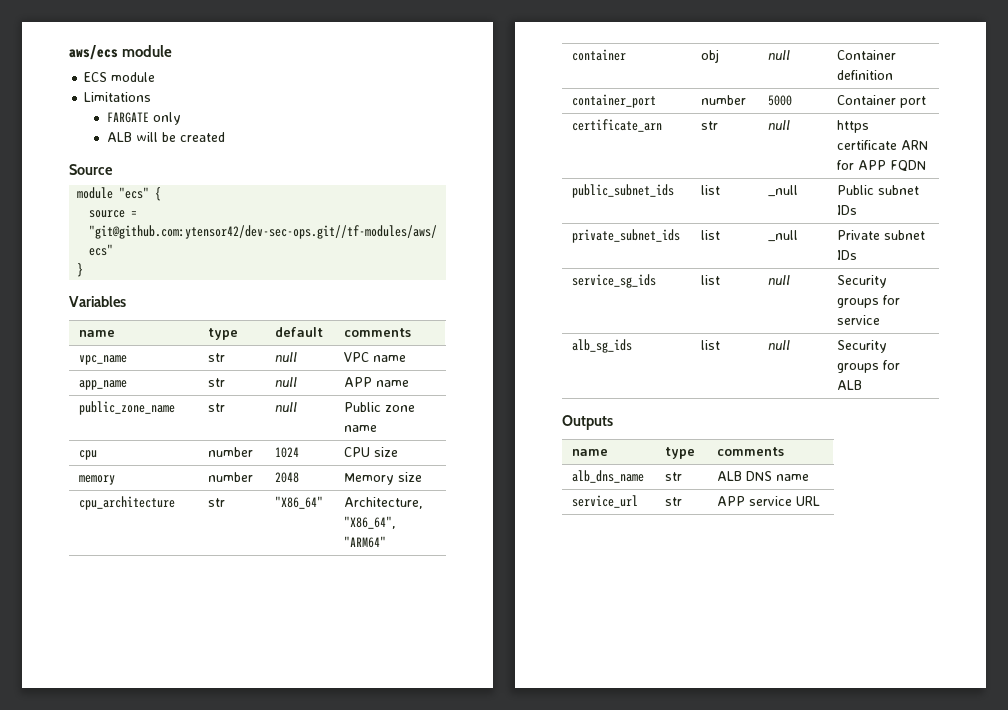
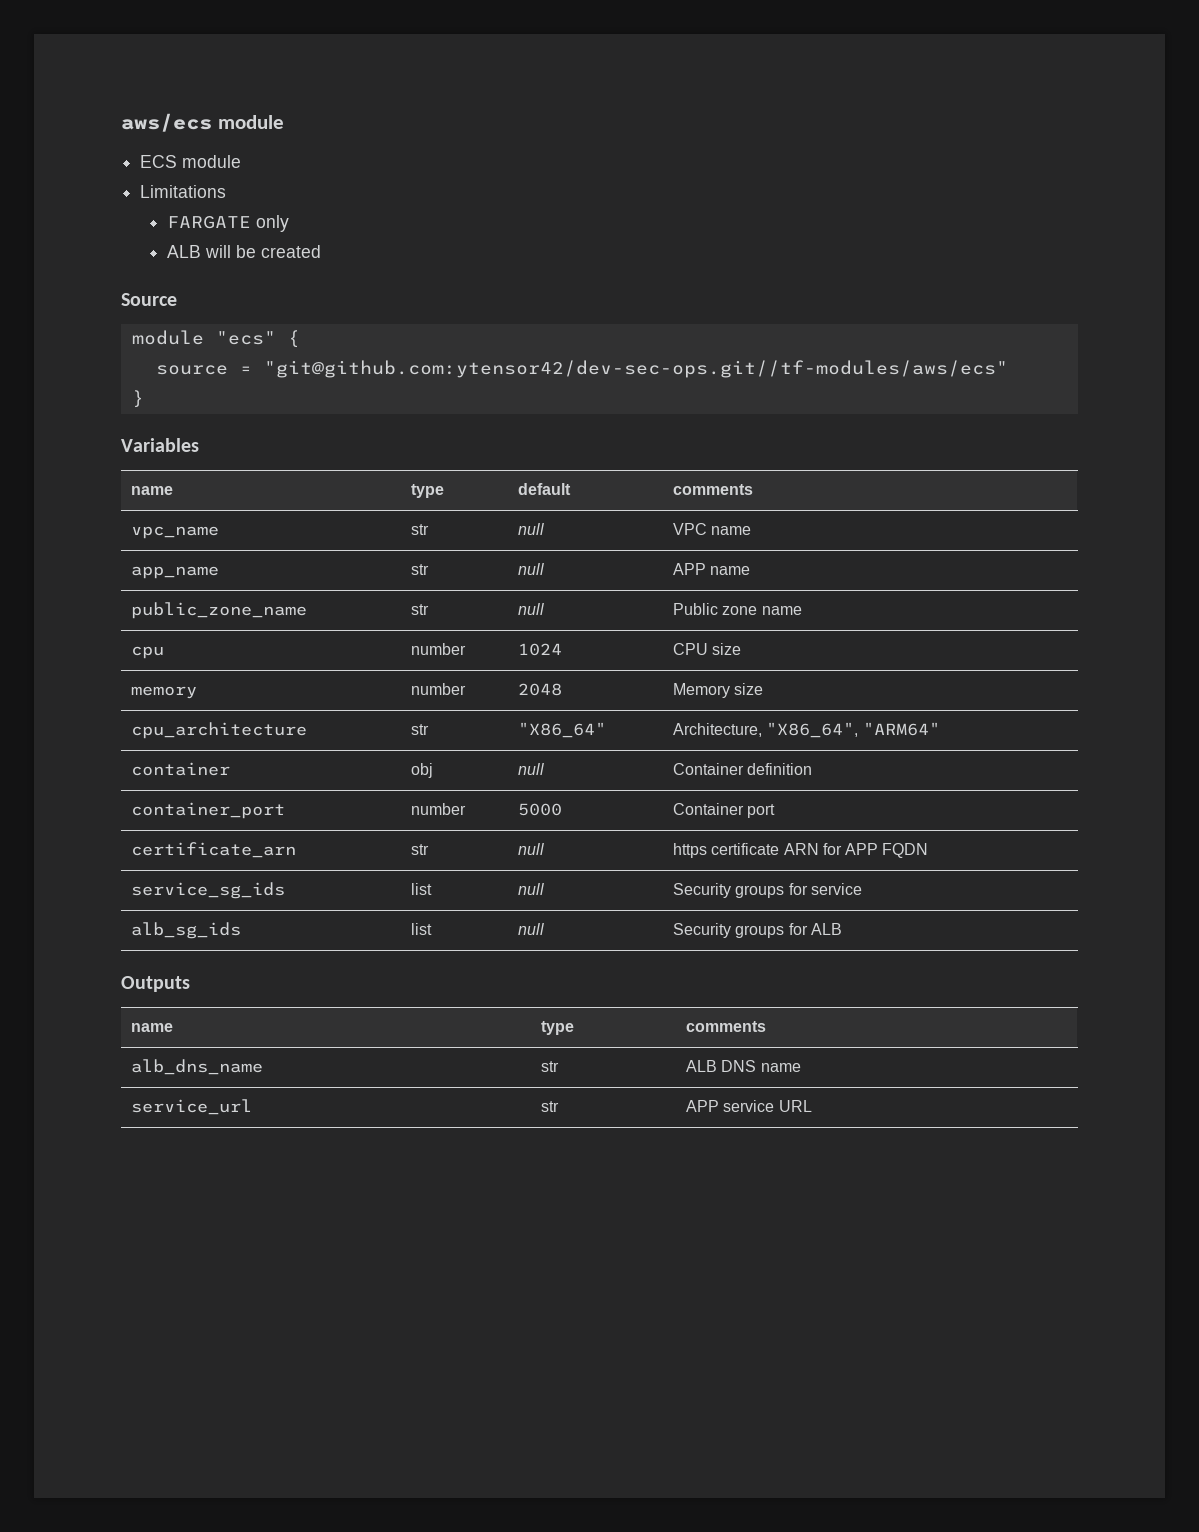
[572,184,675,198] [701,185,721,195] [768,185,799,197] [837,185,920,195] [837,205,858,215] [572,229,681,243] [701,230,721,240] [768,230,799,242] [837,230,926,240] [837,250,858,260] // public_subnet_ids | list | _null | Public subnet IDs // private_subnet_ids | list | _null | Private subnet IDs -> (929, 850) none

